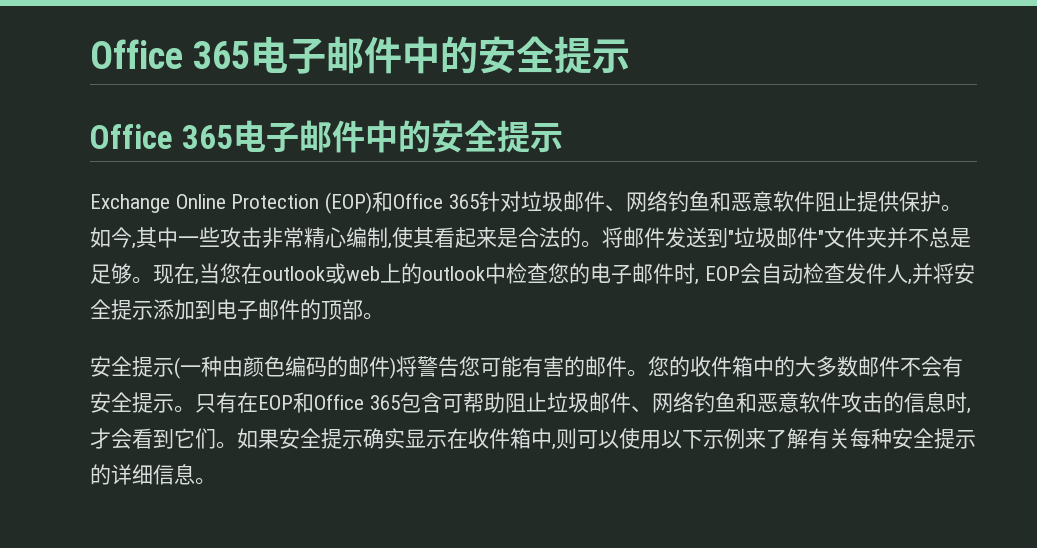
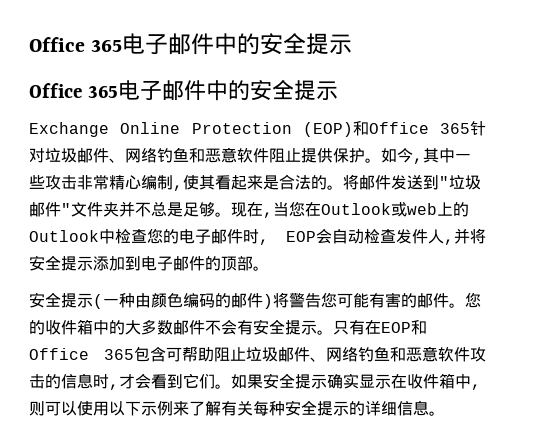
[262,266,325,281] outlook -> [321,203,391,215] Outlook
[422,266,485,281] outlook -> [29,230,99,242] Outlook

